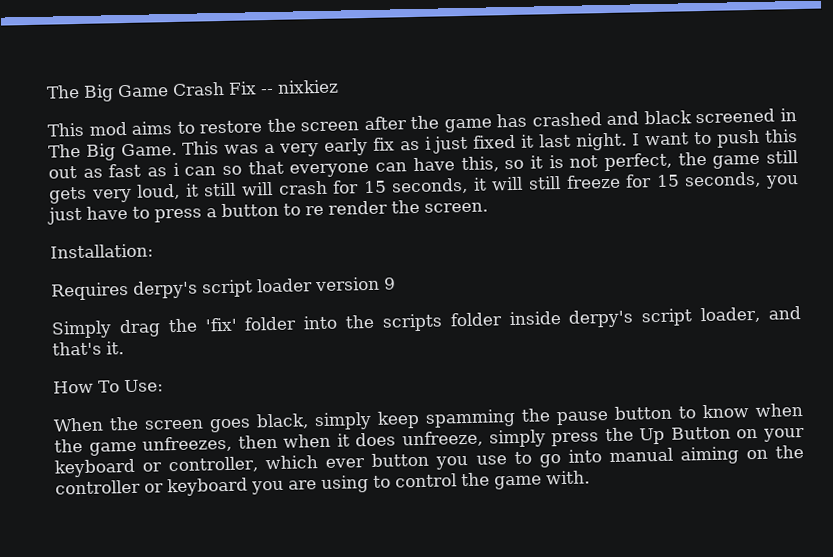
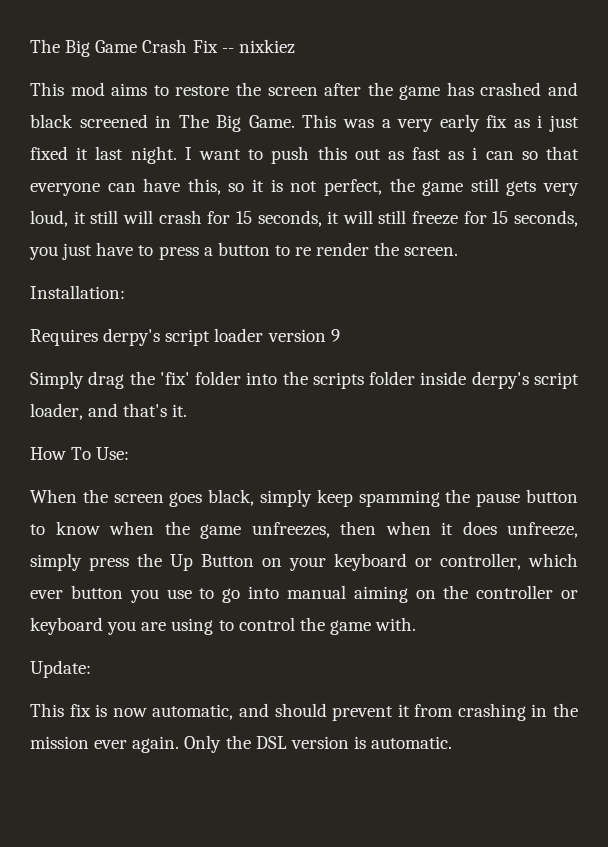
(590, 477) none -> [30,660,91,678] [30,703,578,721] [30,735,453,753] // Update: // This fix is now automatic, and should prevent it from crashing in the mission ever again. Only the DSL version is automatic.

